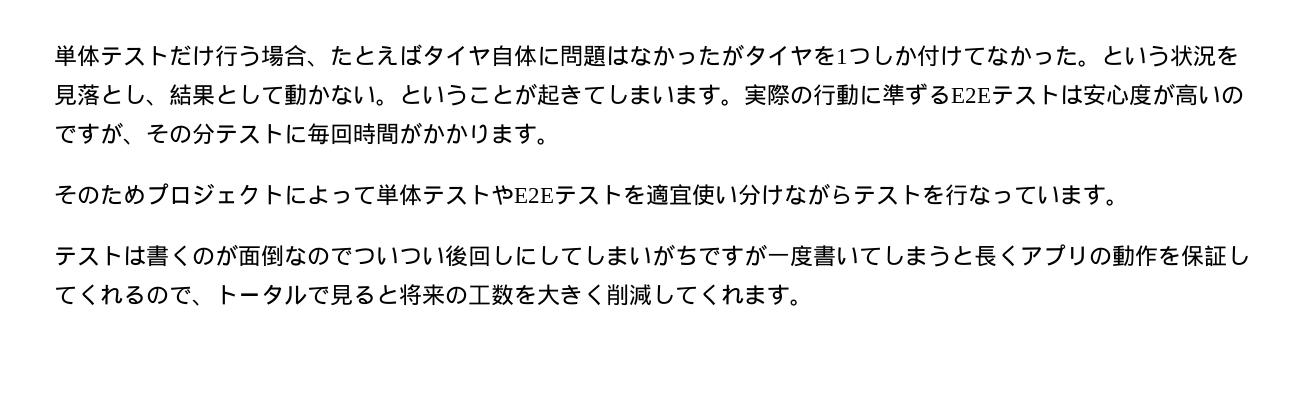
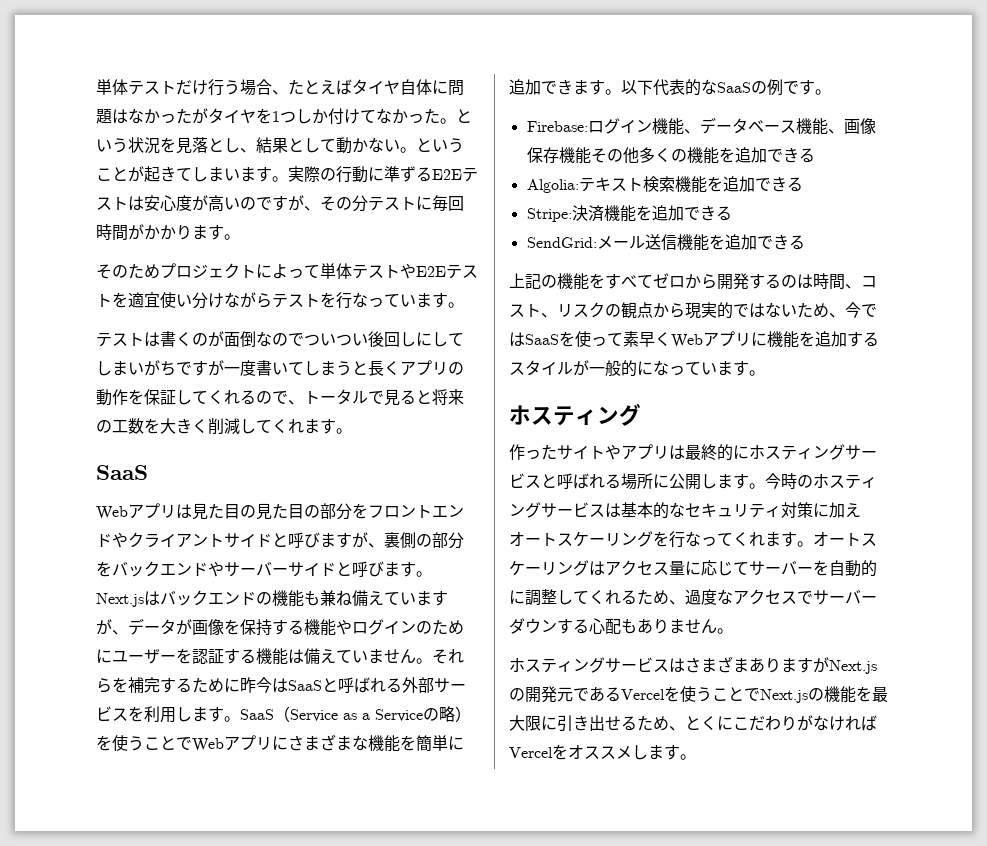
(813, 302) none -> [96,465,148,480] [96,503,464,520] [96,532,464,549] [96,561,432,577] [96,590,448,607] [96,618,464,636] [96,648,464,665] [96,677,466,693] [96,706,471,723] [96,734,464,752] [509,79,831,96] [526,117,876,135] [526,147,815,164] [526,176,803,193] [526,205,732,222] [526,234,805,251] [509,273,877,290] [509,302,877,319] [509,331,879,348] [509,360,765,377] [509,403,641,426] [509,444,877,461] [509,473,877,490] [509,502,861,519] [509,531,877,548] [509,560,877,577] [509,589,877,606] [509,618,733,634] [509,656,877,674] [509,686,888,703] [509,715,877,732] [509,744,696,760] // SaaS // Webアプリは見た目の見た目の部分をフロントエンドやクライアントサイドと呼びますが、裏側の部分をバックエンドやサーバーサイドと呼びます。Next.jsはバックエンドの機能も兼ね備えていますが、データが画像を保持する機能やログインのためにユーザーを認証する機能は備えていません。それらを補完するために昨今はSaaSと呼ばれる外部サービスを利用します。SaaS（Service as a Serviceの略）を使うことでWebアプリにさまざまな機能を簡単に追加できます。以下代表的なSaaSの例です。 // Firebase:ログイン機能、データベース機能、画像保存機能その他多くの機能を追加できる // Algolia:テキスト検索機能を追加できる // Stripe:決済機能を追加できる // SendGrid:メール送信機能を追加できる // 上記の機能をすべてゼロから開発するのは時間、コスト、リスクの観点から現実的ではないため、今ではSaaSを使って素早くWebアプリに機能を追加するスタイルが一般的になっています。 // ホスティング // 作ったサイトやアプリは最終的にホスティングサービスと呼ばれる場所に公開します。今時のホスティングサービスは基本的なセキュリティ対策に加えオートスケーリングを行なってくれます。オートスケーリングはアクセス量に応じてサーバーを自動的に調整してくれるため、過度なアクセスでサーバーダウンする心配もありません。 // ホスティングサービスはさまざまありますがNext.jsの開発元であるVercelを使うことでNext.jsの機能を最大限に引き出せるため、とくにこだわりがなければVercelをオススメします。

